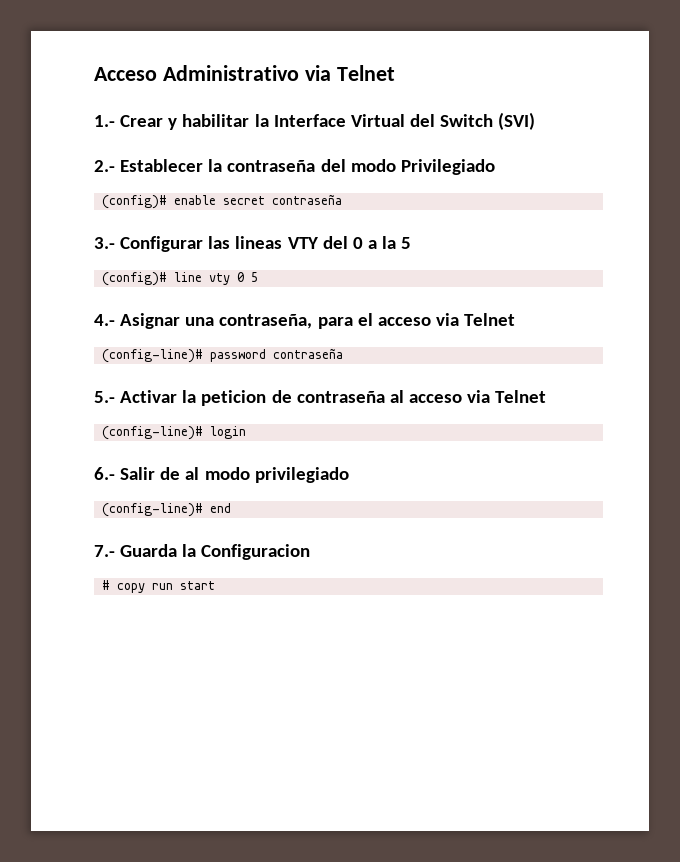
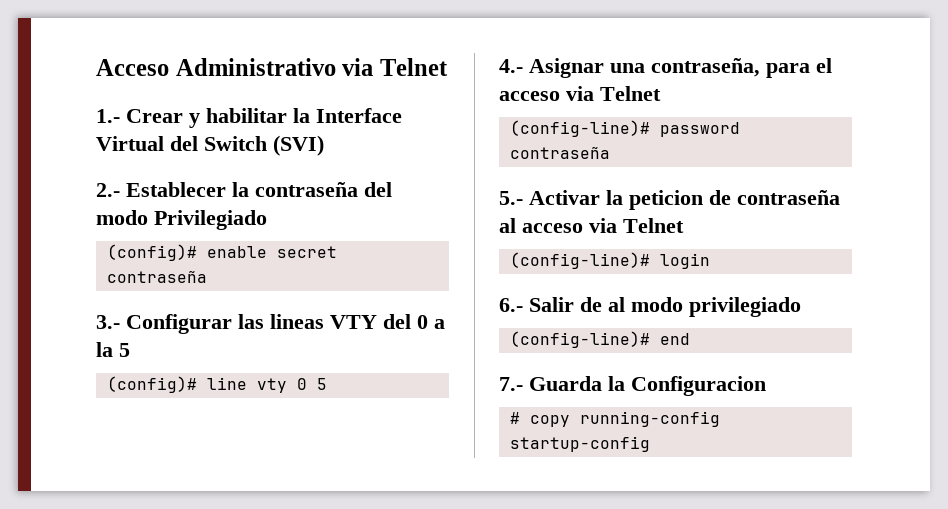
[152,581,216,590] run start -> [579,411,720,427] [509,436,650,452] running-config startup-config

